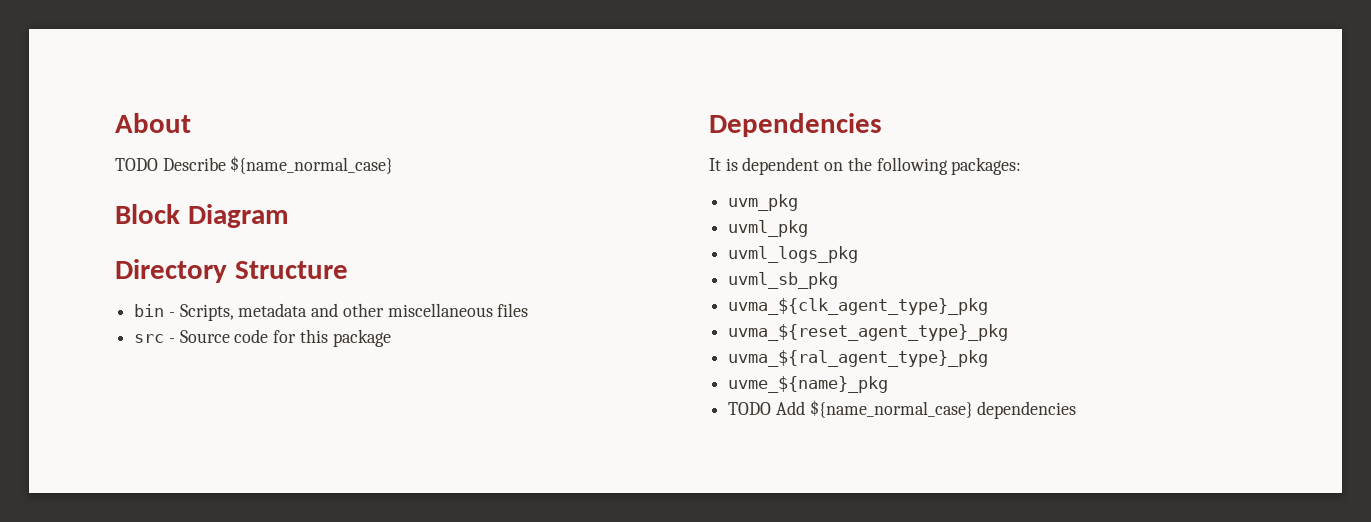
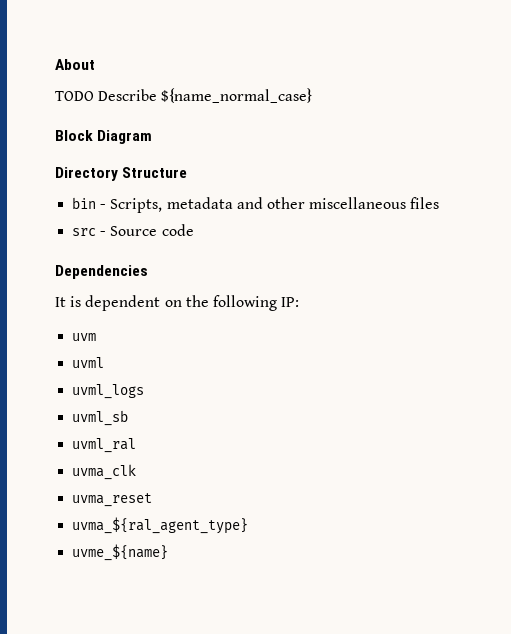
[273,329,391,347] for this package -> (194, 230) none
[951,157,1022,175] [728,194,799,211] [728,220,809,237] [728,246,859,263] [728,272,839,289] [728,298,989,315] [728,324,1009,341] [728,350,989,367] [728,376,889,393] [728,400,1077,419] packages: // uvm_pkg // uvml_pkg // uvml_logs_pkg // uvml_sb_pkg // uvma_${clk_agent_type}_pkg // uvma_${reset_agent_type}_pkg // uvma_${ral_agent_type}_pkg // uvme_${name}_pkg // TODO Add ${name_normal_case} dependencies -> [281,297,300,307] [72,333,97,341] [72,357,105,368] [72,384,145,399] [72,410,129,426] [72,438,137,453] [72,464,137,480] [72,493,153,507] [72,517,249,534] [72,544,169,561] IP: // uvm // uvml // uvml_logs // uvml_sb // uvml_ral // uvma_clk // uvma_reset // uvma_${ral_agent_type} // uvme_${name}

